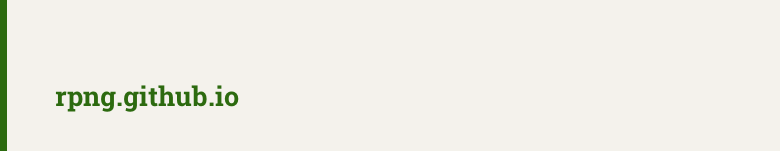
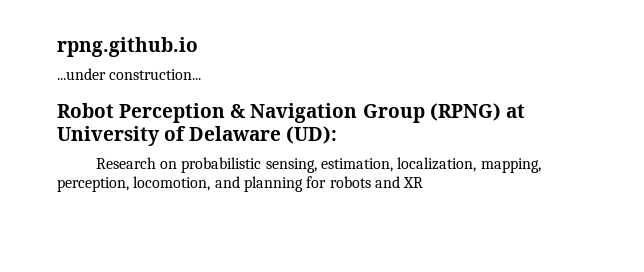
(239, 98) none -> [57,68,202,80] [57,103,525,123] [57,126,338,146] [95,157,541,173] [57,176,424,192] // ...under construction... // Robot Perception & Navigation Group (RPNG) at University of Delaware (UD): // Research on probabilistic sensing, estimation, localization, mapping, perception, locomotion, and planning for robots and XR

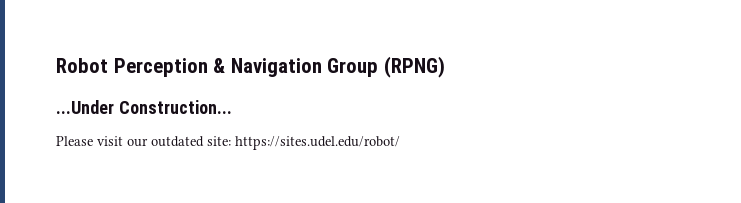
[57,37,198,57] [57,68,202,80] rpng.github.io // ...under construction... // -> (56, 65) none
[505,104,525,118] [57,126,338,146] [95,157,541,173] [57,176,424,192] at University of Delaware (UD): // Research on probabilistic sensing, estimation, localization, mapping, perception, locomotion, and planning for robots and XR -> [56,100,232,114] [56,136,400,150] // ...Under Construction... // Please visit our outdated site: https://sites.udel.edu/robot/

